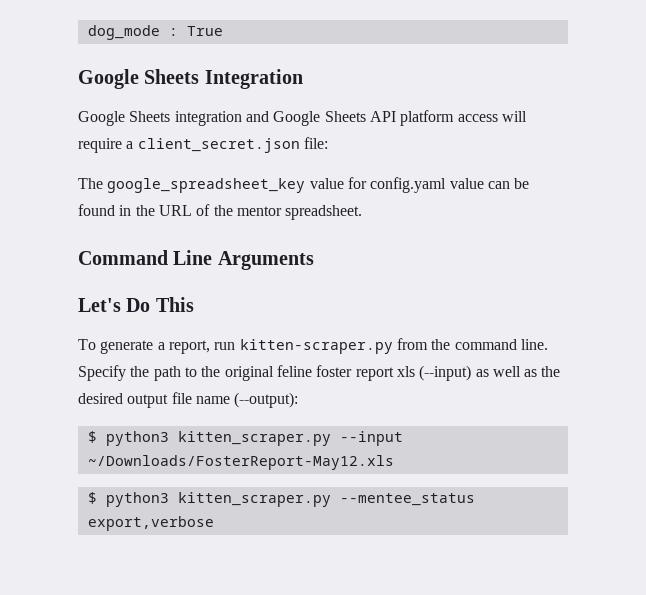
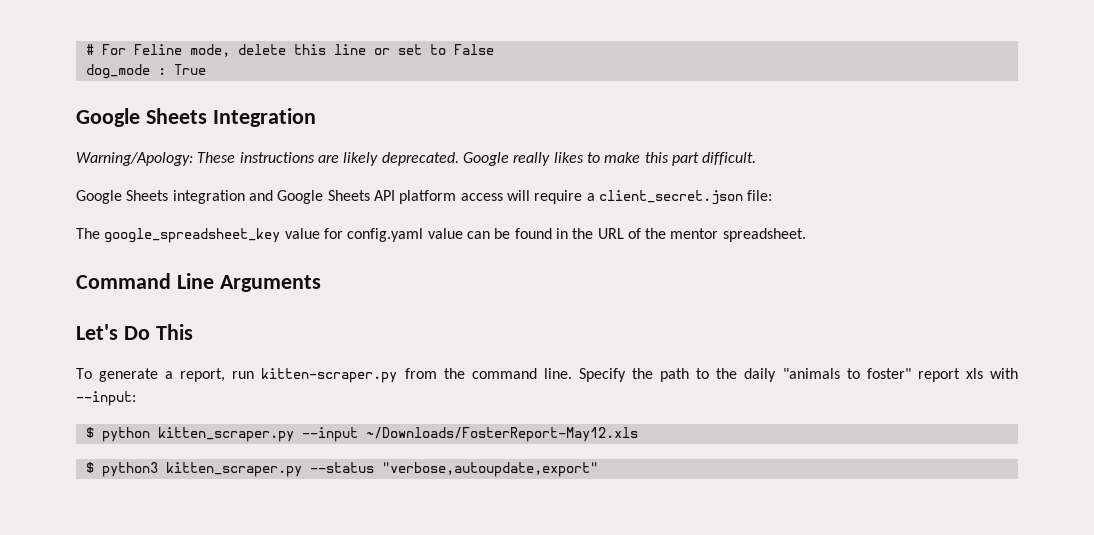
(87, 32) none -> [85,44,494,57] # For Feline mode, delete this line or set to False //
(303, 79) none -> [76,152,757,166] // Warning/Apology: These instructions are likely deprecated. Google really likes to make this part difficult.
[224,365,561,381] [78,392,299,408] [87,431,169,446] original feline foster report xls (--input) as well as the desired output file name (--output): // $ python3 -> [744,368,1018,382] [76,391,136,406] [85,427,150,442] daily "animals to foster" report xls with --input: // $ python
[339,493,475,506] [87,516,214,531] --mentee_status export,verbose -> [309,462,598,477] --status "verbose,autoupdate,export"

